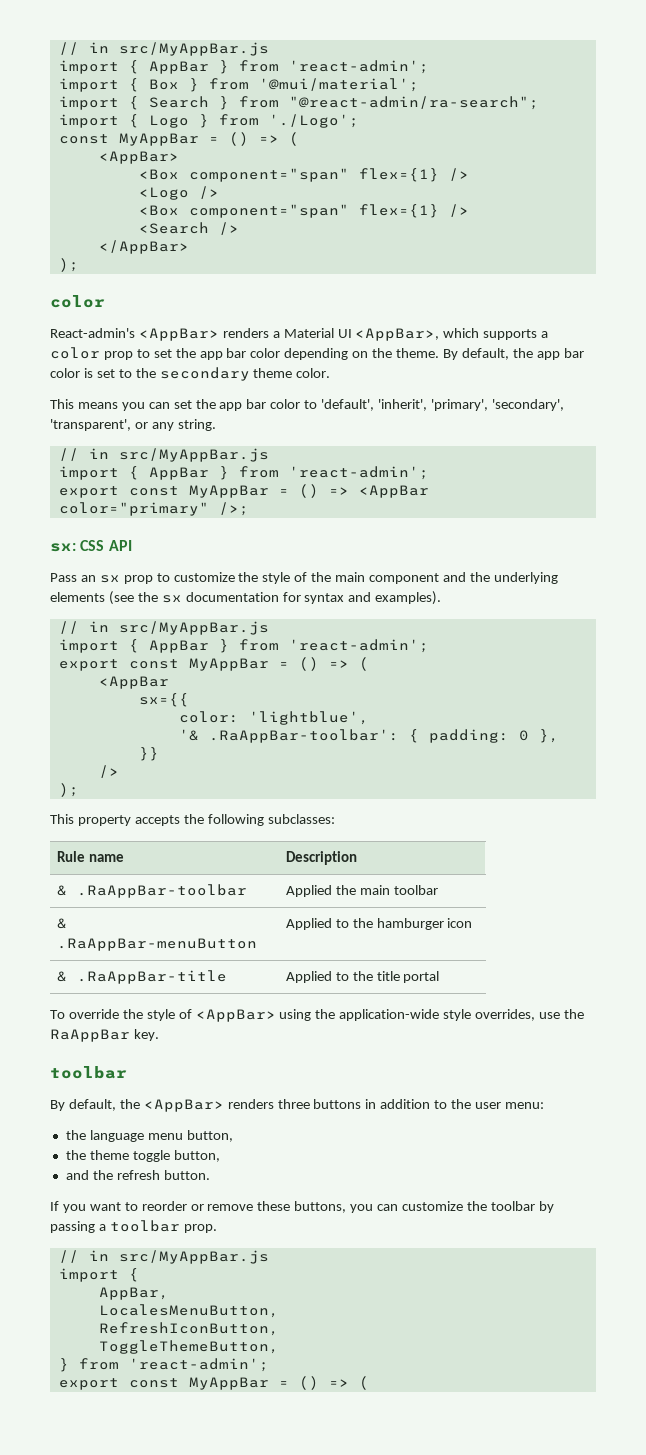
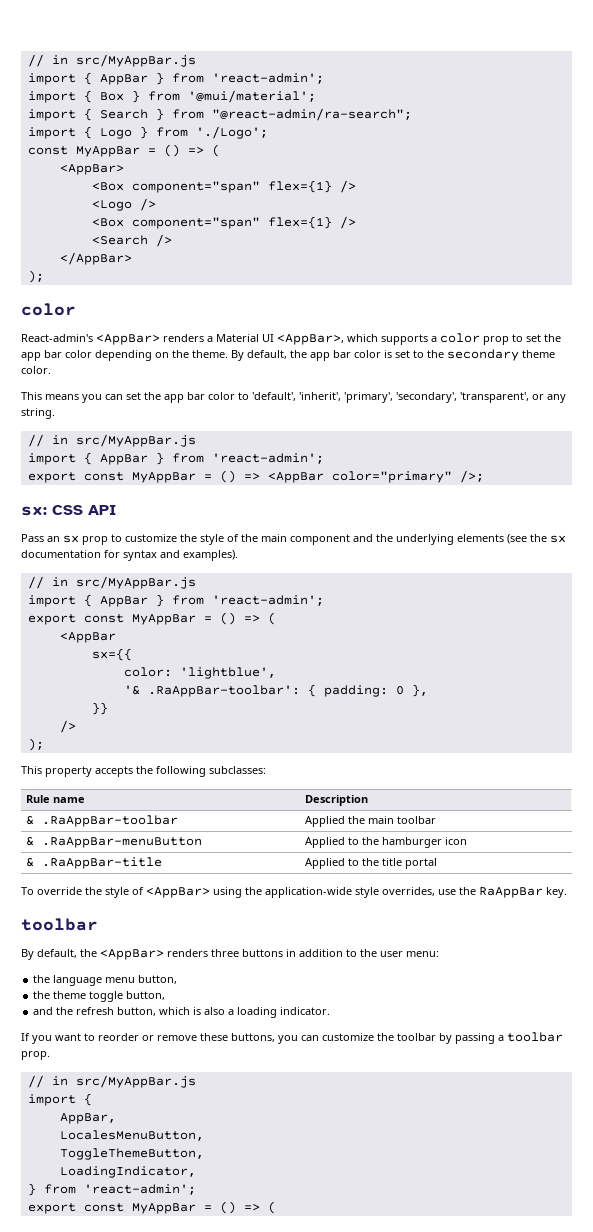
[163,1170,210,1180] button. -> [117,1007,331,1018] button, which is also a loading indicator.
[98,1322,279,1336] [98,1340,279,1354] RefreshIconButton, // ToggleThemeButton, -> [59,1148,204,1160] [59,1166,196,1178] ToggleThemeButton, // LoadingIndicator,

